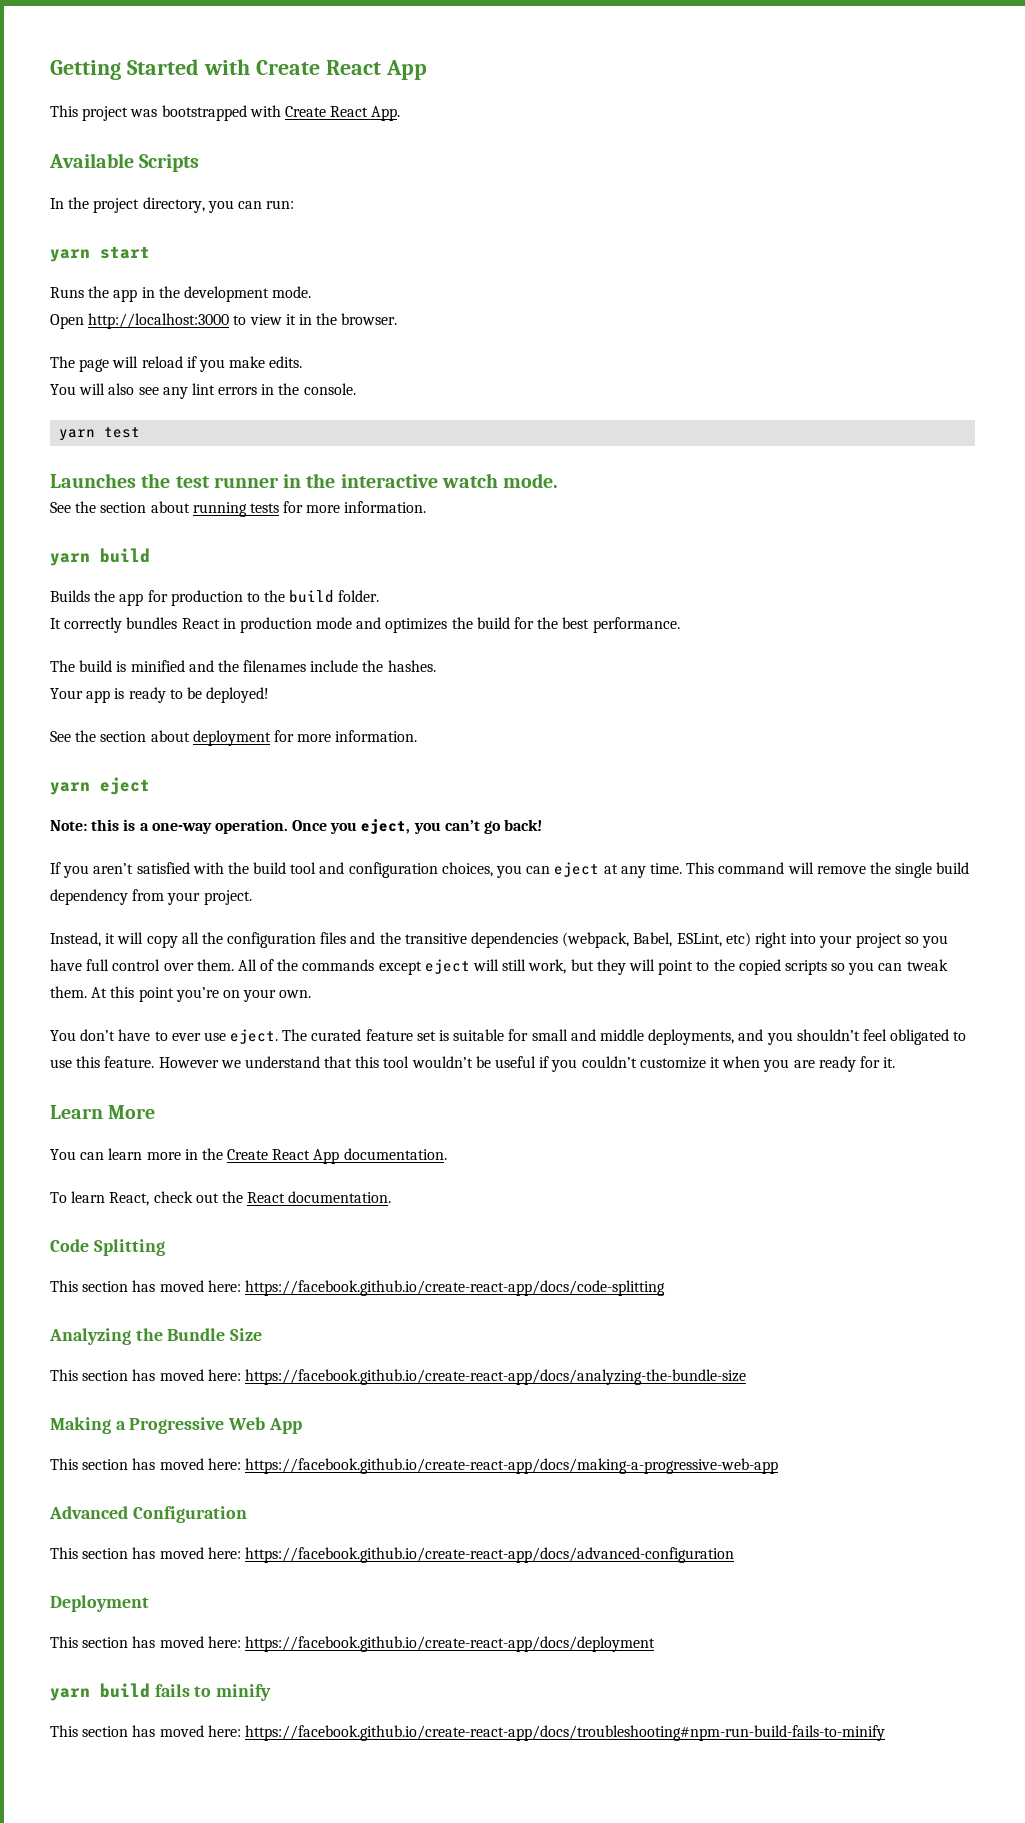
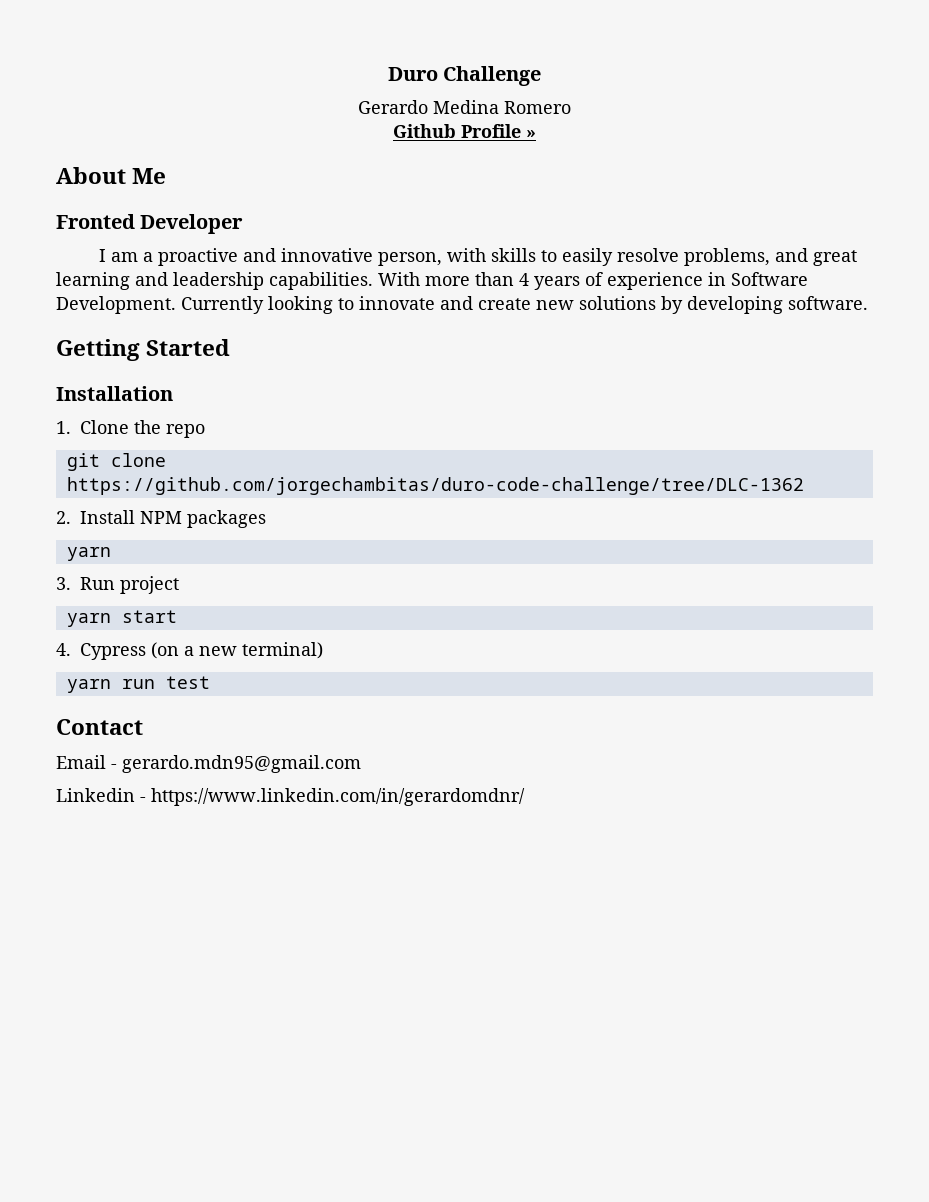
[50,59,427,80] [50,105,401,121] [49,153,200,172] [50,197,295,213] [50,246,150,262] [50,286,312,302] [50,313,398,329] [50,356,303,372] [50,383,356,399] [59,429,96,441] Getting Started with Create React App // This project was bootstrapped with Create React App. // Available Scripts // In the project directory, you can run: // yarn start // Runs the app in the development mode. // Open http://localhost:3000 to view it in the browser. // The page will reload if you make edits. // You will also see any lint errors in the console. // yarn -> [387,66,542,86] [358,100,571,114] [393,124,536,138] [56,167,167,184] [56,214,244,234] [98,248,857,266] [56,272,808,290] [56,296,868,314] [56,339,231,361] [56,386,173,401] [56,420,206,438] [66,453,166,471] [66,477,804,495] [56,510,267,528] [66,547,111,561] [56,576,180,594] [66,610,177,627] [56,642,324,660] [66,679,155,693] Duro Challenge // Gerardo Medina Romero // Github Profile » // About Me // Fronted Developer // I am a proactive and innovative person, with skills to easily resolve problems, and great learning and leadership capabilities. With more than 4 years of experience in Software Development. Currently looking to innovate and create new solutions by developing software. // Getting Started // Installation // 1. Clone the repo // git clone https://github.com/jorgechambitas/duro-code-challenge/tree/DLC-1362 // 2. Install NPM packages // yarn // 3. Run project // yarn start // 4. Cypress (on a new terminal) // yarn run
[50,473,559,488] [50,501,427,517] [50,548,150,566] [50,590,380,606] [50,617,680,633] [50,660,436,672] [50,687,270,703] [50,730,418,746] [50,777,150,795] [50,819,543,834] [50,862,970,878] [50,889,252,905] [50,932,948,948] [50,959,948,975] [50,986,312,1002] [50,1029,967,1045] [50,1056,896,1072] [50,1105,156,1119] [50,1148,447,1164] [50,1191,392,1206] [50,1239,165,1256] [50,1280,665,1296] [49,1328,263,1345] [50,1369,746,1385] [50,1417,302,1434] [50,1458,778,1474] [49,1506,247,1523] [50,1547,734,1563] [50,1595,149,1612] [50,1636,655,1652] [50,1683,272,1701] [50,1725,885,1741] Launches the test runner in the interactive watch mode. // See the section about running tests for more information. // yarn build // Builds the app for production to the build folder. // It correctly bundles React in production mode and optimizes the build for the best performance. // The build is minified and the filenames include the hashes. // Your app is ready to be deployed! // See the section about deployment for more information. // yarn eject // Note: this is a one-way operation. Once you eject, you can’t go back! // If you aren’t satisfied with the build tool and configuration choices, you can eject at any time. This command will remove the single build dependency from your project. // Instead, it will copy all the configuration files and the transitive dependencies (webpack, Babel, ESLint, etc) right into your project so you have full control over them. All of the commands except eject will still work, but they will point to the copied scripts so you can tweak them. At this point you’re on your own. // You don’t have to ever use eject. The curated feature set is suitable for small and middle deployments, and you shouldn’t feel obligated to use this feature. However we understand that this tool wouldn’t be useful if you couldn’t customize it when you are ready for it. // Learn More // You can learn more in the Create React App documentation. // To learn React, check out the React documentation. // Code Splitting // This section has moved here: https://facebook.github.io/create-react-app/docs/code-splitting // Analyzing the Bundle Size // This section has moved here: https://facebook.github.io/create-react-app/docs/analyzing-the-bundle-size // Making a Progressive Web App // This section has moved here: https://facebook.github.io/create-react-app/docs/making-a-progressive-web-app // Advanced Configuration // This section has moved here: https://facebook.github.io/create-react-app/docs/advanced-configuration // Deployment // This section has moved here: https://facebook.github.io/create-react-app/docs/deployment // yarn build fails to minify // This section has moved here: https://facebook.github.io/create-react-app/docs/troubleshooting#npm-run-build-fails-to-minify -> [56,719,143,735] [56,755,361,773] [56,788,525,806] Contact // Email - gerardo.mdn95@gmail.com // Linkedin - https://www.linkedin.com/in/gerardomdnr/

